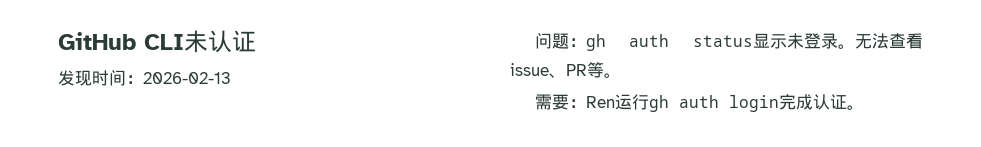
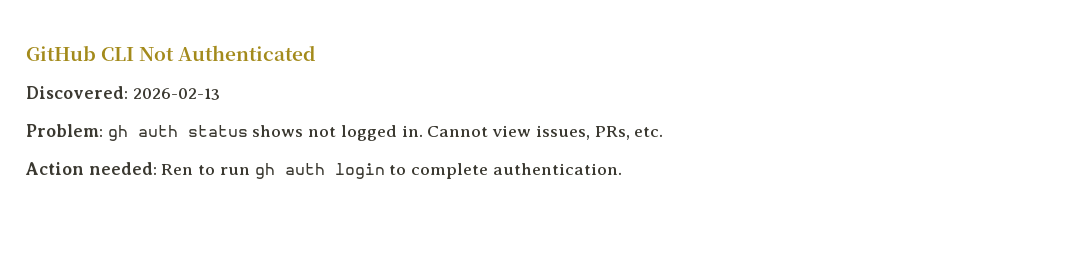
[184,30,256,53] [58,70,143,86] 未认证 // 发现时间： -> [139,45,317,61] [26,86,128,99] Not Authenticated // Discovered:
[534,33,586,49] 问题： -> [26,124,103,137] Problem:
[753,33,923,49] [510,62,621,78] [534,94,864,112] 显示未登录。无法查看issue、PR等。 // 需要：Ren运行gh auth login完成认证。 -> [252,125,664,141] [25,162,622,179] shows not logged in. Cannot view issues, PRs, etc. // Action needed: Ren to run gh auth login to complete authentication.

